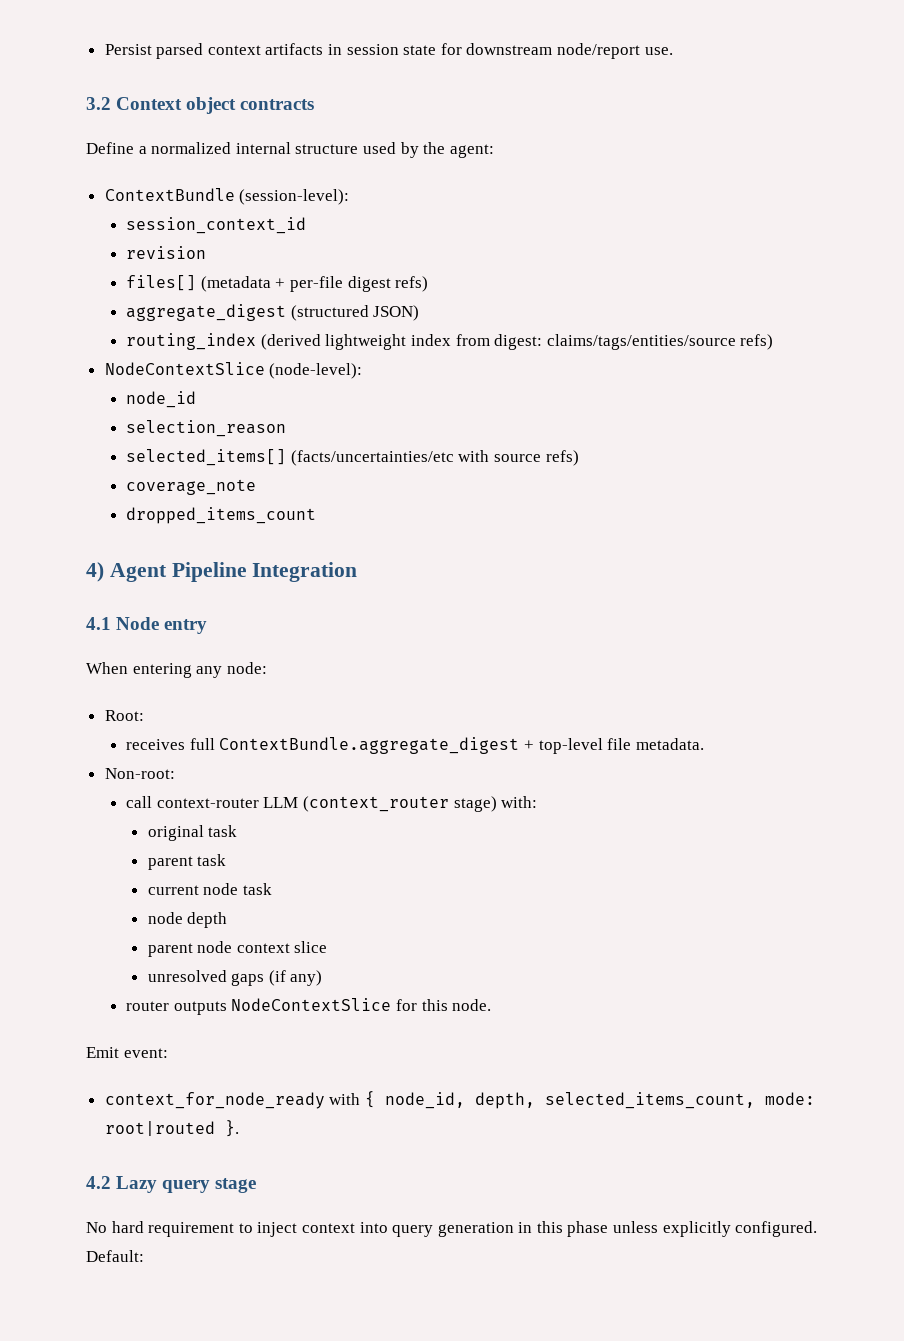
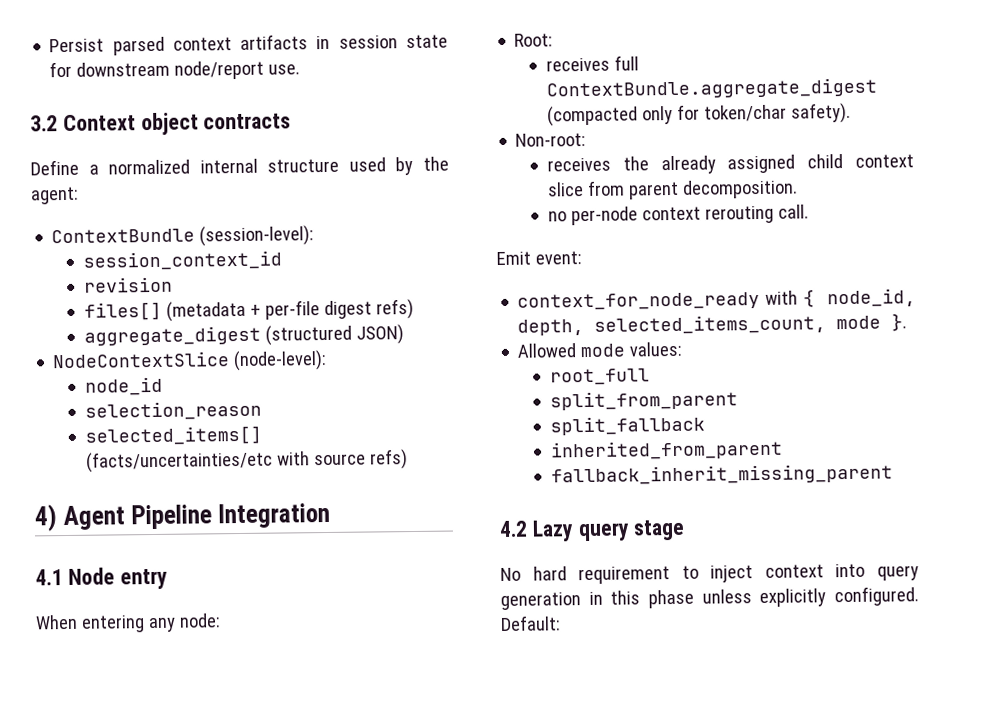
[126,333,774,350] // routing_index (derived lightweight index from digest: claims/tags/entities/source refs) -> (404, 334) none
[126,479,257,495] [126,507,317,524] // coverage_note // dropped_items_count -> (408, 459) none
[523,738,704,754] [104,768,175,779] [126,796,538,812] [147,825,238,841] [147,854,227,870] [147,883,272,895] [147,912,228,928] [147,941,328,957] [147,970,323,986] [126,998,492,1015] + top-level file metadata. // Non-root: // call context-router LLM (context_router stage) with: // original task // parent task // current node task // node depth // parent node context slice // unresolved gaps (if any) // router outputs NodeContextSlice for this node. -> [546,102,851,127] [515,132,587,147] [546,154,914,175] [546,179,798,200] [547,204,809,226] (compacted only for token/char safety). // Non-root: // receives the already assigned child context slice from parent decomposition. // no per-node context rerouting call.
[764,1092,815,1105] [104,1121,215,1136] mode: root|routed -> [836,315,882,330] mode
(239, 1128) none -> [517,341,683,358] [549,368,650,386] [549,390,738,411] [549,415,705,436] [549,439,783,461] [550,463,893,486] // Allowed mode values: // root_full // split_from_parent // split_fallback // inherited_from_parent // fallback_inherit_missing_parent

